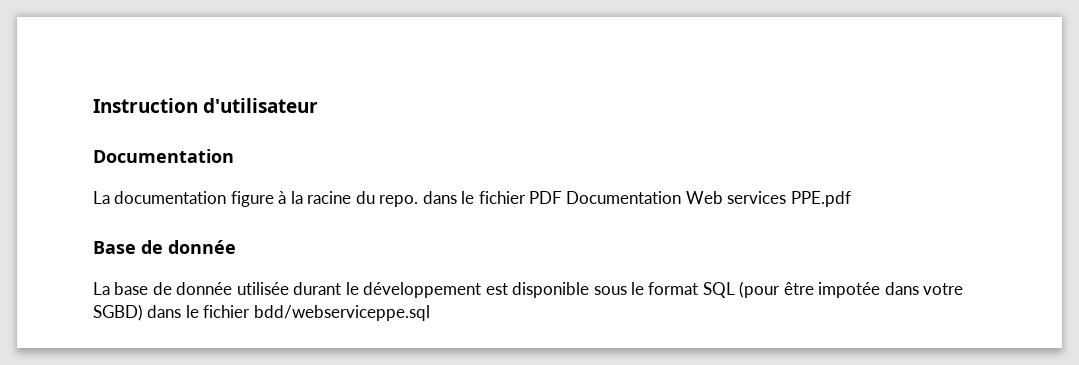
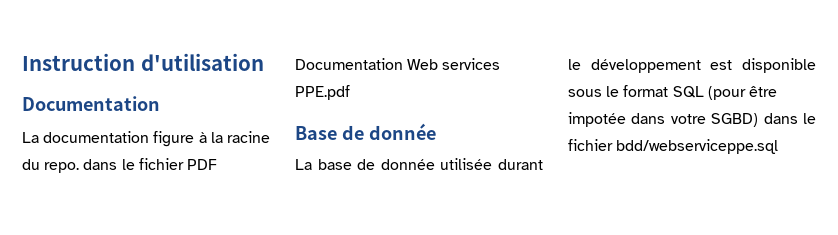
[203,98,319,113] d'utilisateur -> [140,53,264,71] d'utilisation

